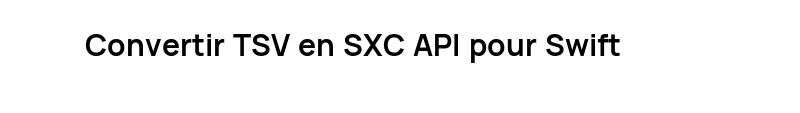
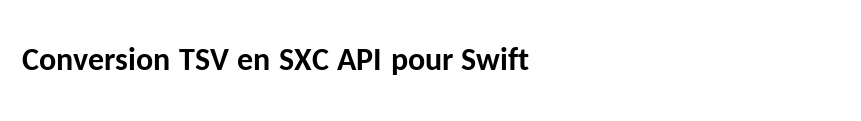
[85,34,225,56] Convertir -> [22,47,170,70] Conversion

